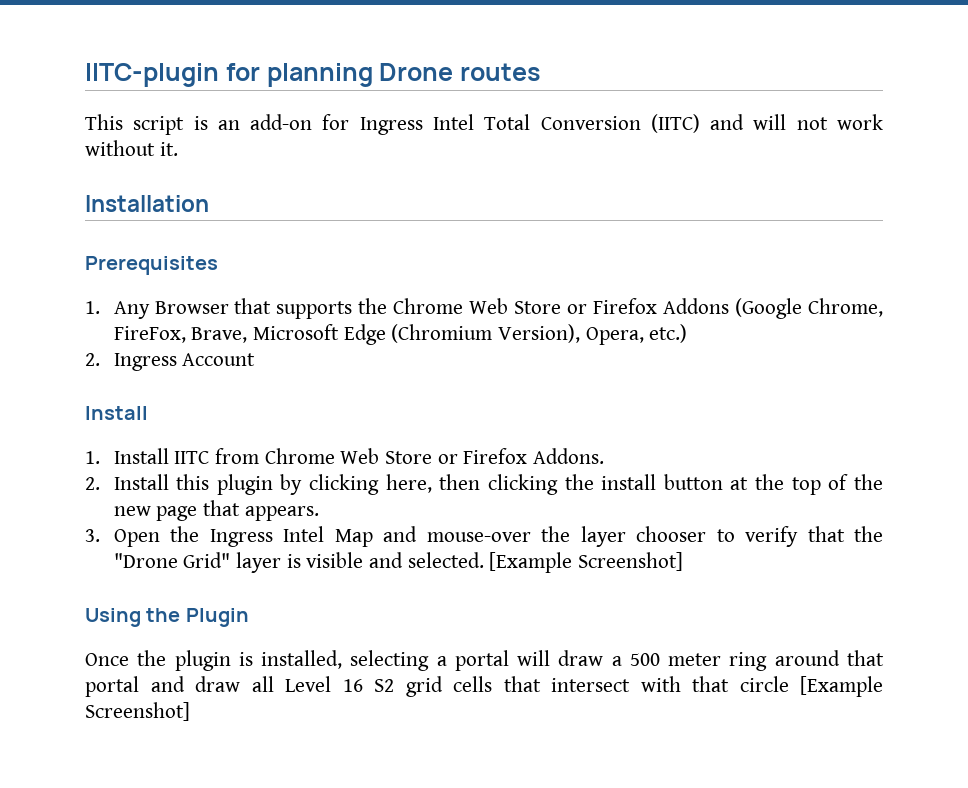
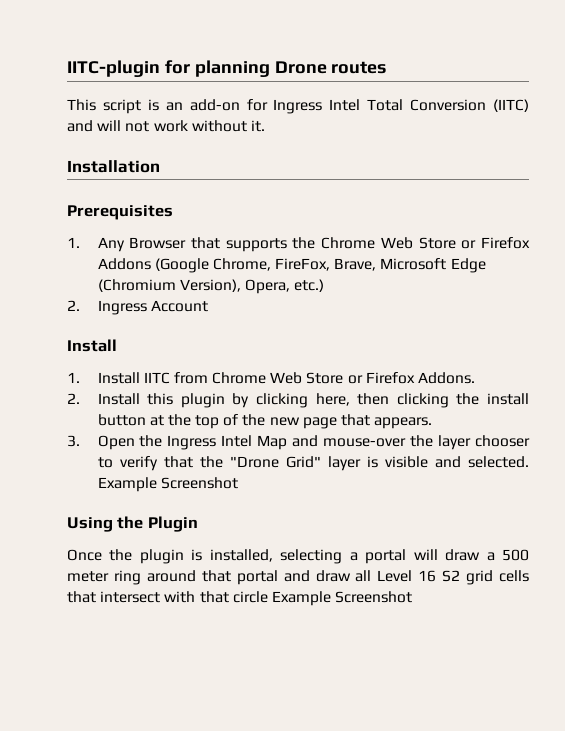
[489,552,683,573] [Example Screenshot] -> [97,477,238,492] Example Screenshot
[800,676,883,697] [85,702,190,721] [Example Screenshot] -> [271,591,413,606] Example Screenshot

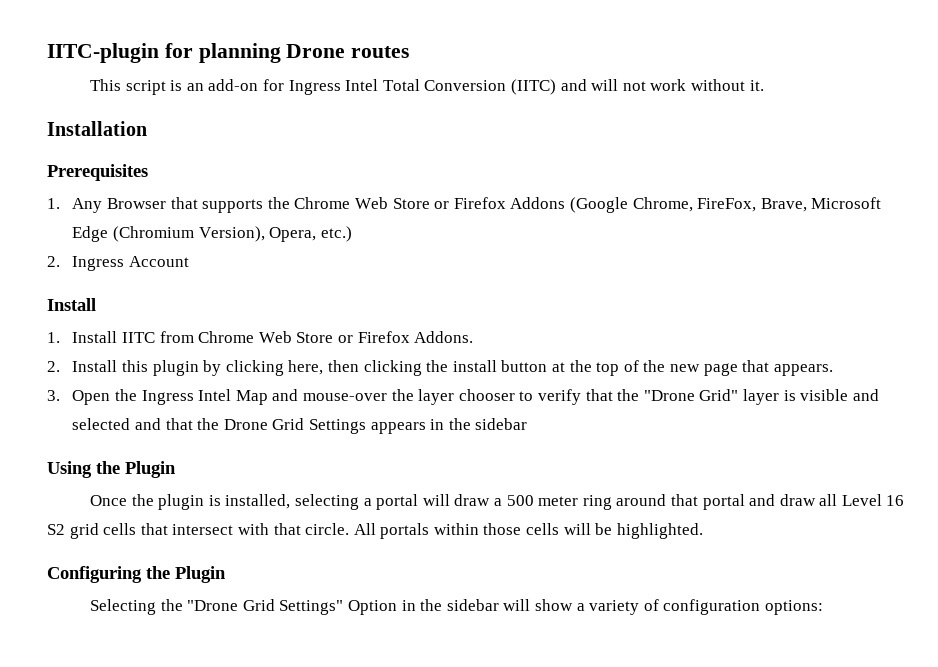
[467,456,529,468] [97,477,238,492] selected. Example Screenshot -> [72,418,528,434] selected and that the Drone Grid Settings appears in the sidebar
[232,591,413,606] circle Example Screenshot -> [305,523,703,539] [47,566,226,583] [90,599,823,615] circle. All portals within those cells will be highlighted. // Configuring the Plugin // Selecting the "Drone Grid Settings" Option in the sidebar will show a variety of configuration options:

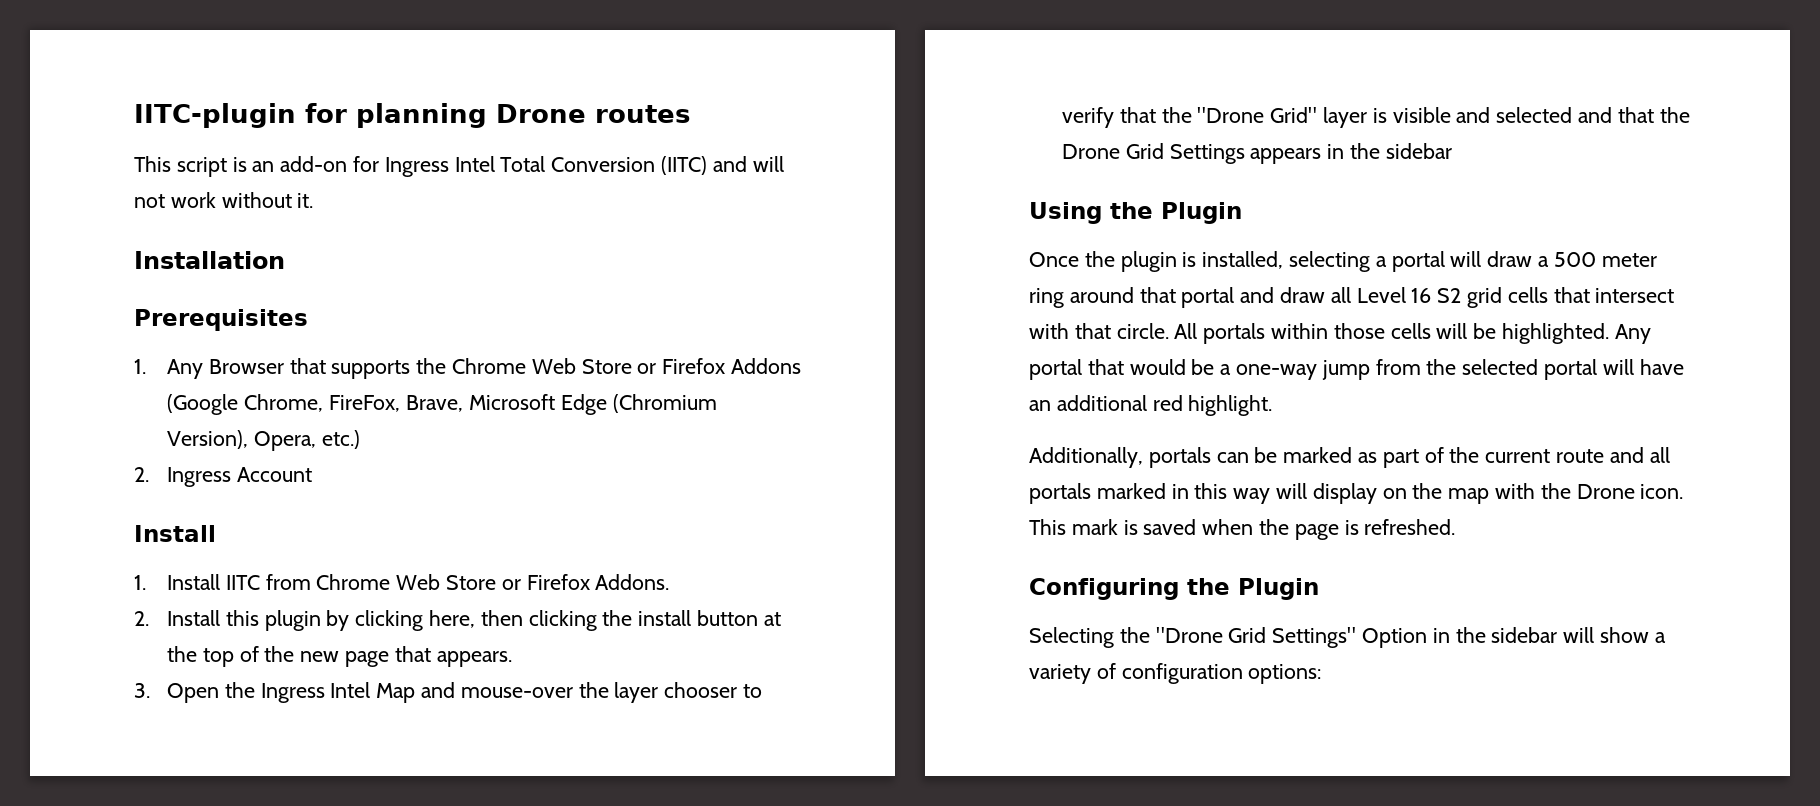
(703, 531) none -> [1614,324,1651,344] [1029,359,1684,380] [1029,395,1273,416] [1029,447,1670,468] [1029,483,1684,504] [1029,519,1456,540] Any portal that would be a one-way jump from the selected portal will have an additional red highlight. // Additionally, portals can be marked as part of the current route and all portals marked in this way will display on the map with the Drone icon. This mark is saved when the page is refreshed.

